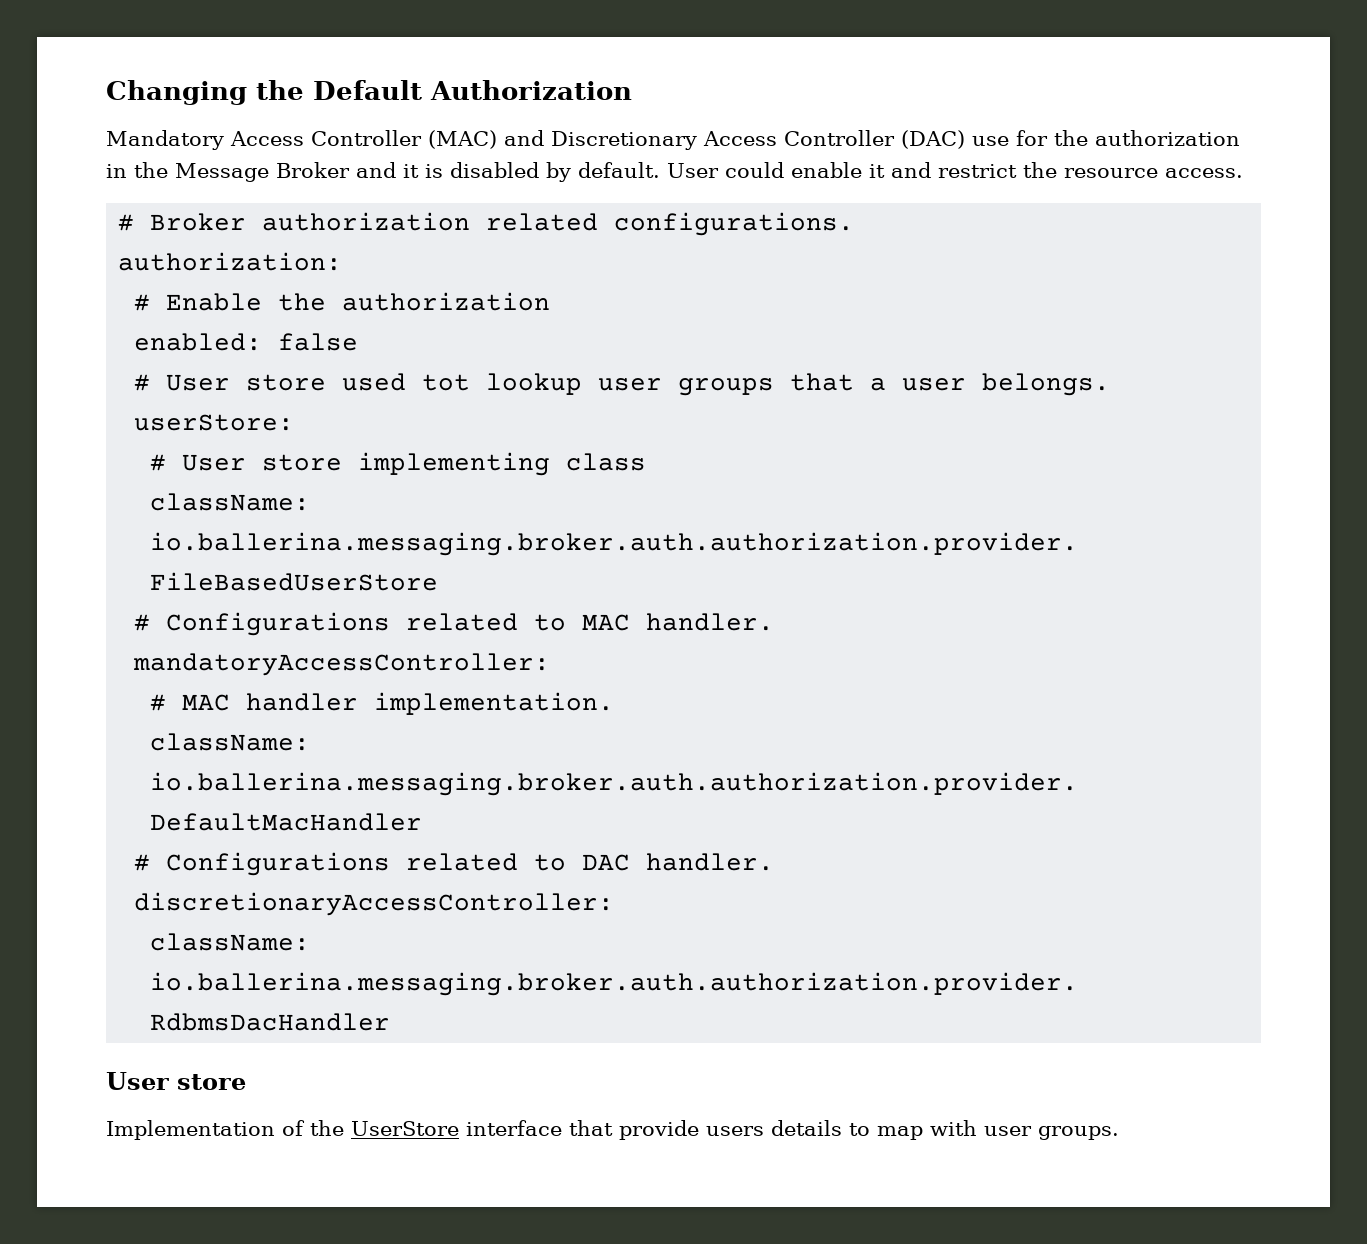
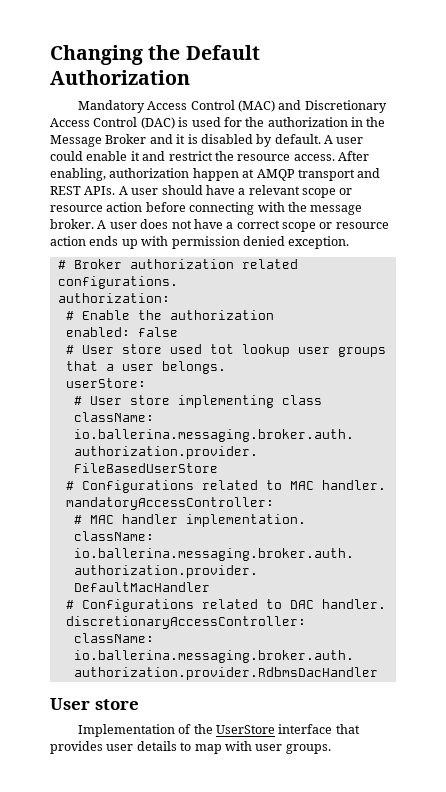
[311,130,422,146] Controller -> [190,100,235,110] Control
[784,130,1009,149] Controller (DAC) use -> [93,117,221,129] Control (DAC) is used
[667,163,719,178] User -> [324,135,364,144] A user
(1243, 173) none -> [338,151,369,161] [50,168,381,181] [50,185,353,198] [50,202,363,215] [50,219,389,232] [50,236,350,249] After enabling, authorization happen at AMQP transport and REST APIs. A user should have a relevant scope or resource action before connecting with the message broker. A user does not have a correct scope or resource action ends up with permission denied exception.
[619,1120,764,1140] provide users -> [50,741,134,754] provides user

